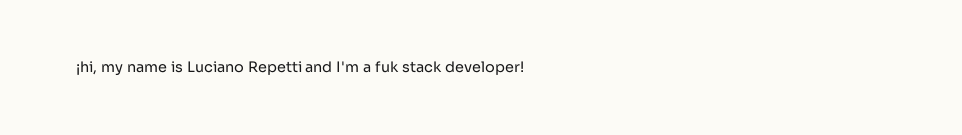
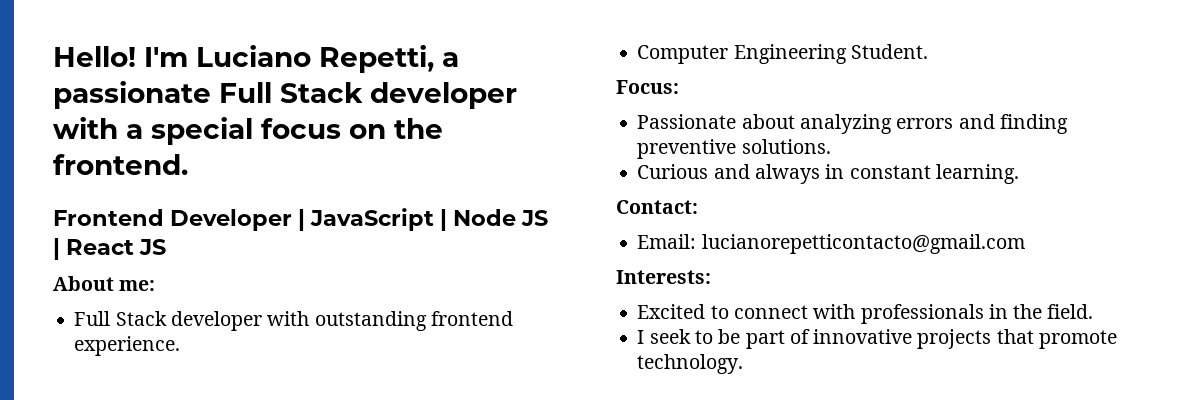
[76,61,525,76] ¡hi, my name is Luciano Repetti and I'm a fuk stack developer! -> [53,45,459,73] [53,81,517,109] [53,117,443,145] [53,154,188,175] [53,208,549,231] [53,238,167,260] [53,276,156,291] [74,311,513,331] [74,336,181,356] [637,44,928,64] [616,80,679,94] [637,114,1068,134] [637,139,831,159] [637,164,1019,184] [616,200,698,214] [637,234,1025,254] [616,270,711,284] [637,304,1094,324] [637,329,1117,349] [637,354,744,374] Hello! I'm Luciano Repetti, a passionate Full Stack developer with a special focus on the frontend. // Frontend Developer | JavaScript | Node JS | React JS // About me: // Full Stack developer with outstanding frontend experience. // Computer Engineering Student. // Focus: // Passionate about analyzing errors and finding preventive solutions. // Curious and always in constant learning. // Contact: // Email: lucianorepetticontacto@gmail.com // Interests: // Excited to connect with professionals in the field. // I seek to be part of innovative projects that promote technology.

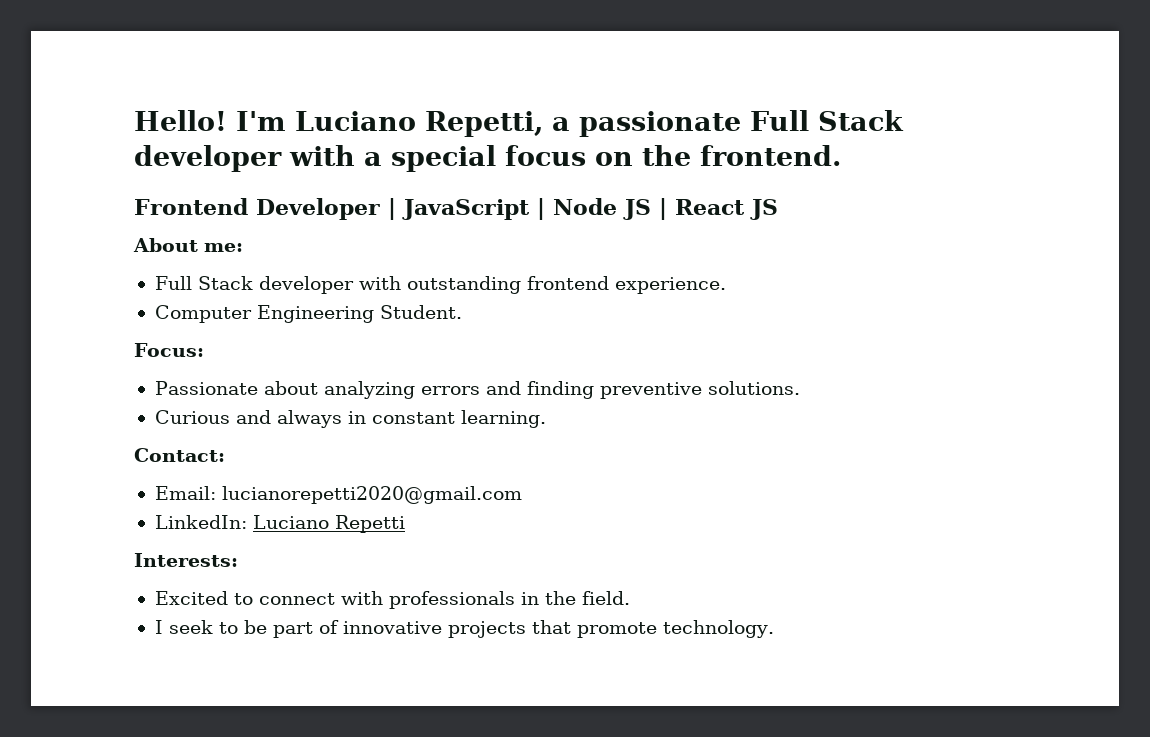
[701,234,1025,254] lucianorepetticontacto@gmail.com -> [221,486,522,504] [154,515,405,533] lucianorepetti2020@gmail.com // LinkedIn: Luciano Repetti

